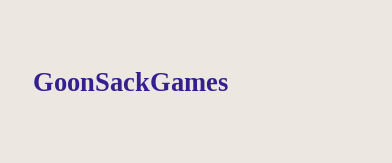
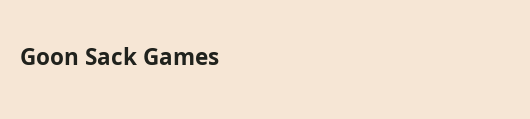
[33,72,228,91] GoonSackGames -> [20,47,220,65] Goon Sack Games

